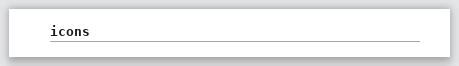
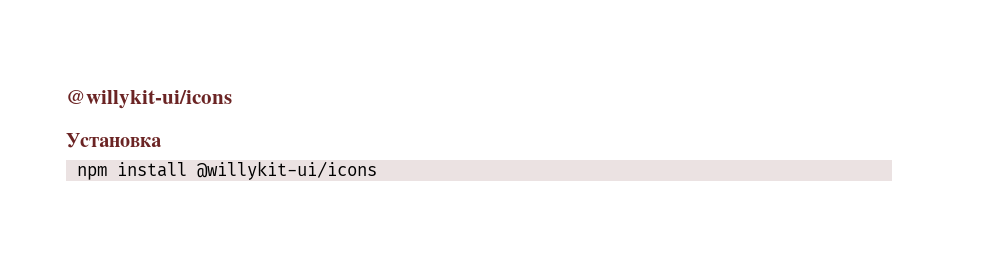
[50,25,90,36] icons -> [66,90,232,109] [66,133,162,148] [76,161,377,180] @willykit-ui/icons // Установка // npm install @willykit-ui/icons

